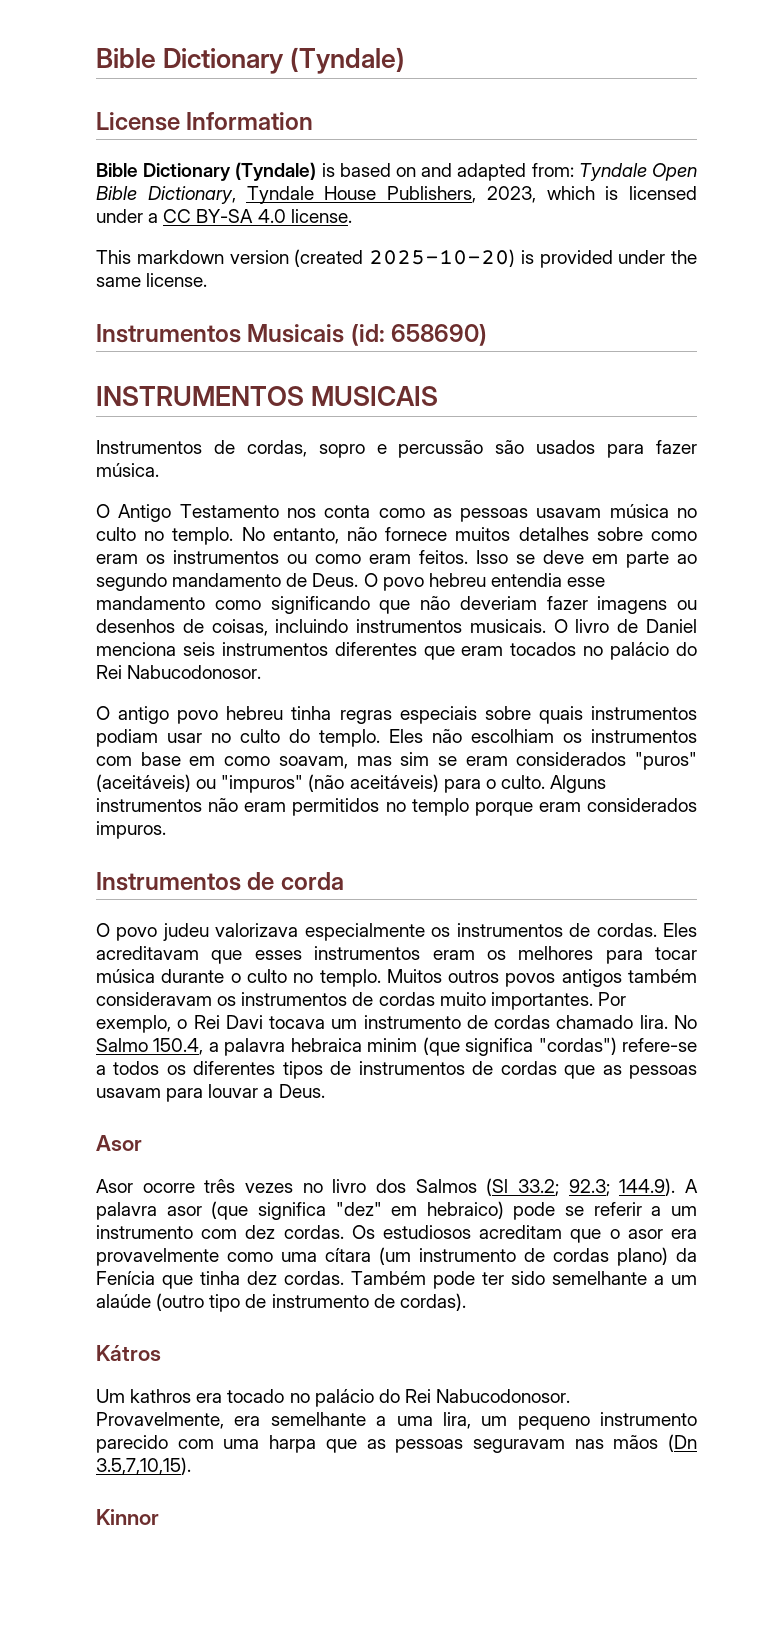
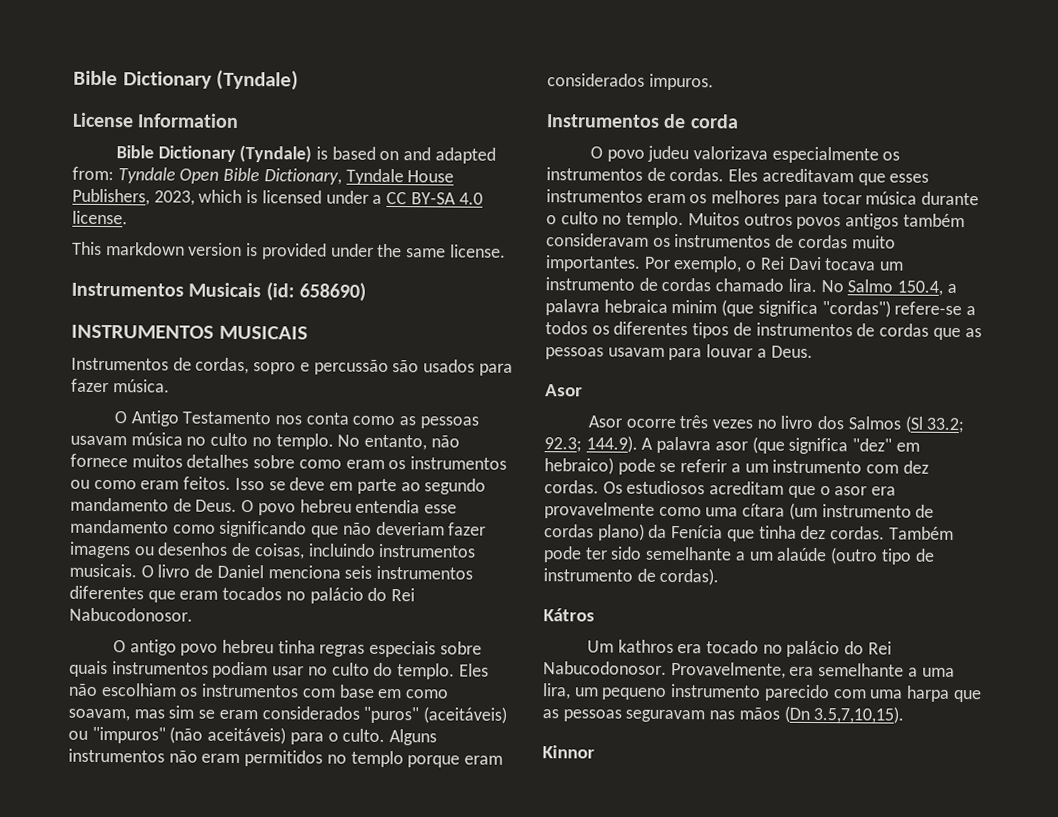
[294,249,515,267] (created 2025-10-20) -> (243, 249) none

